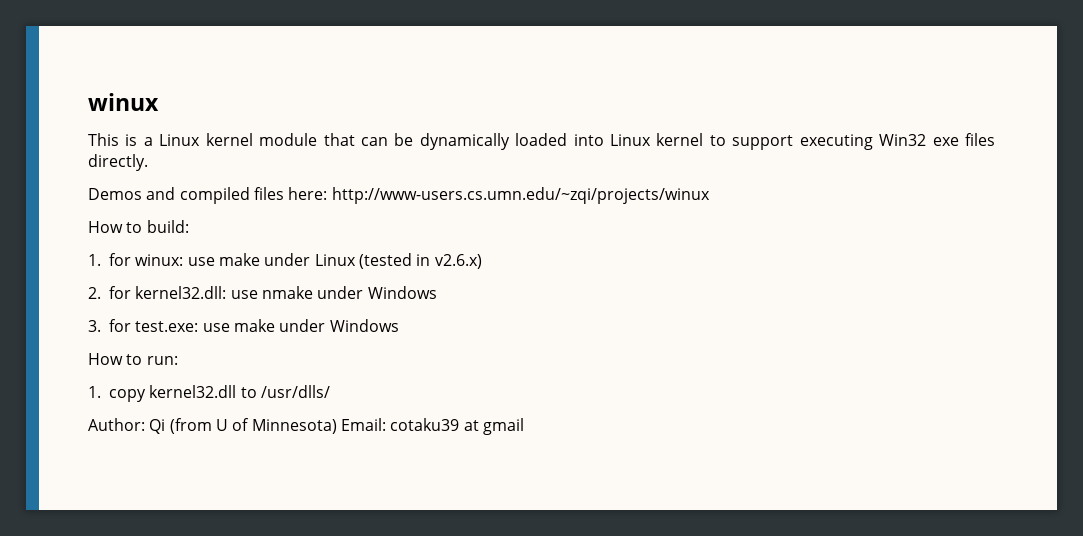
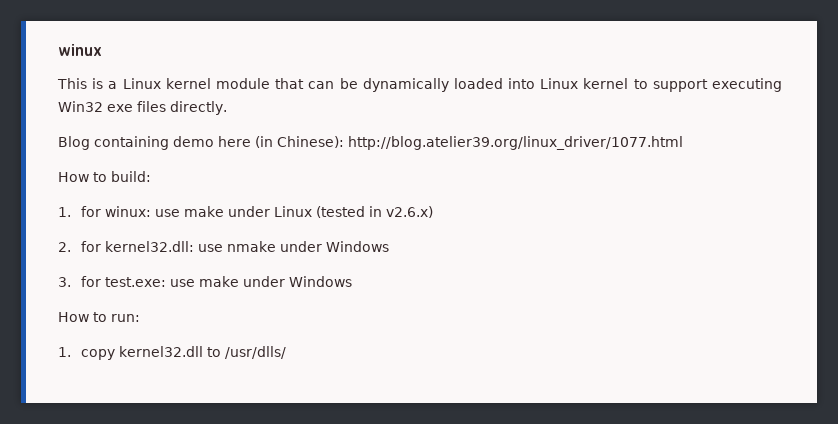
[88,187,710,204] Demos and compiled files here: http://www-users.cs.umn.edu/~zqi/projects/winux -> [58,136,683,150] Blog containing demo here (in Chinese): http://blog.atelier39.org/linux_driver/1077.html
[88,418,524,435] // Author: Qi (from U of Minnesota) Email: cotaku39 at gmail -> (286, 352) none

